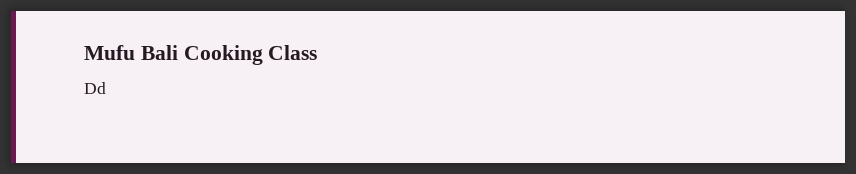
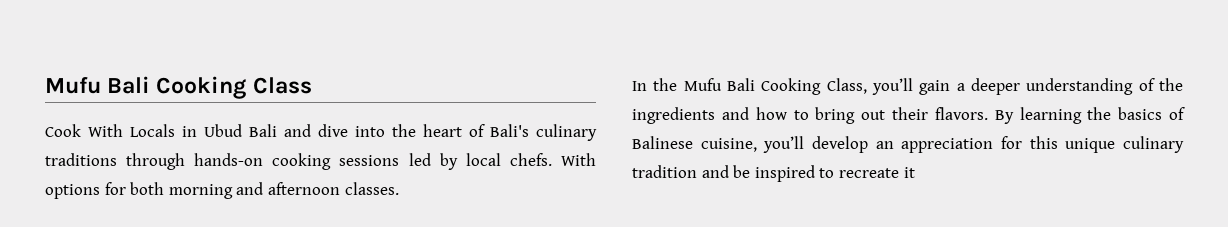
[84,82,106,94] Dd -> [45,124,597,141] [45,153,596,170] [45,182,399,199] [632,78,1183,95] [632,107,1185,124] [632,136,1184,153] [632,165,915,182] Cook With Locals in Ubud Bali and dive into the heart of Bali's culinary traditions through hands-on cooking sessions led by local chefs. With options for both morning and afternoon classes. // In the Mufu Bali Cooking Class, you’ll gain a deeper understanding of the ingredients and how to bring out their flavors. By learning the basics of Balinese cuisine, you’ll develop an appreciation for this unique culinary tradition and be inspired to recreate it

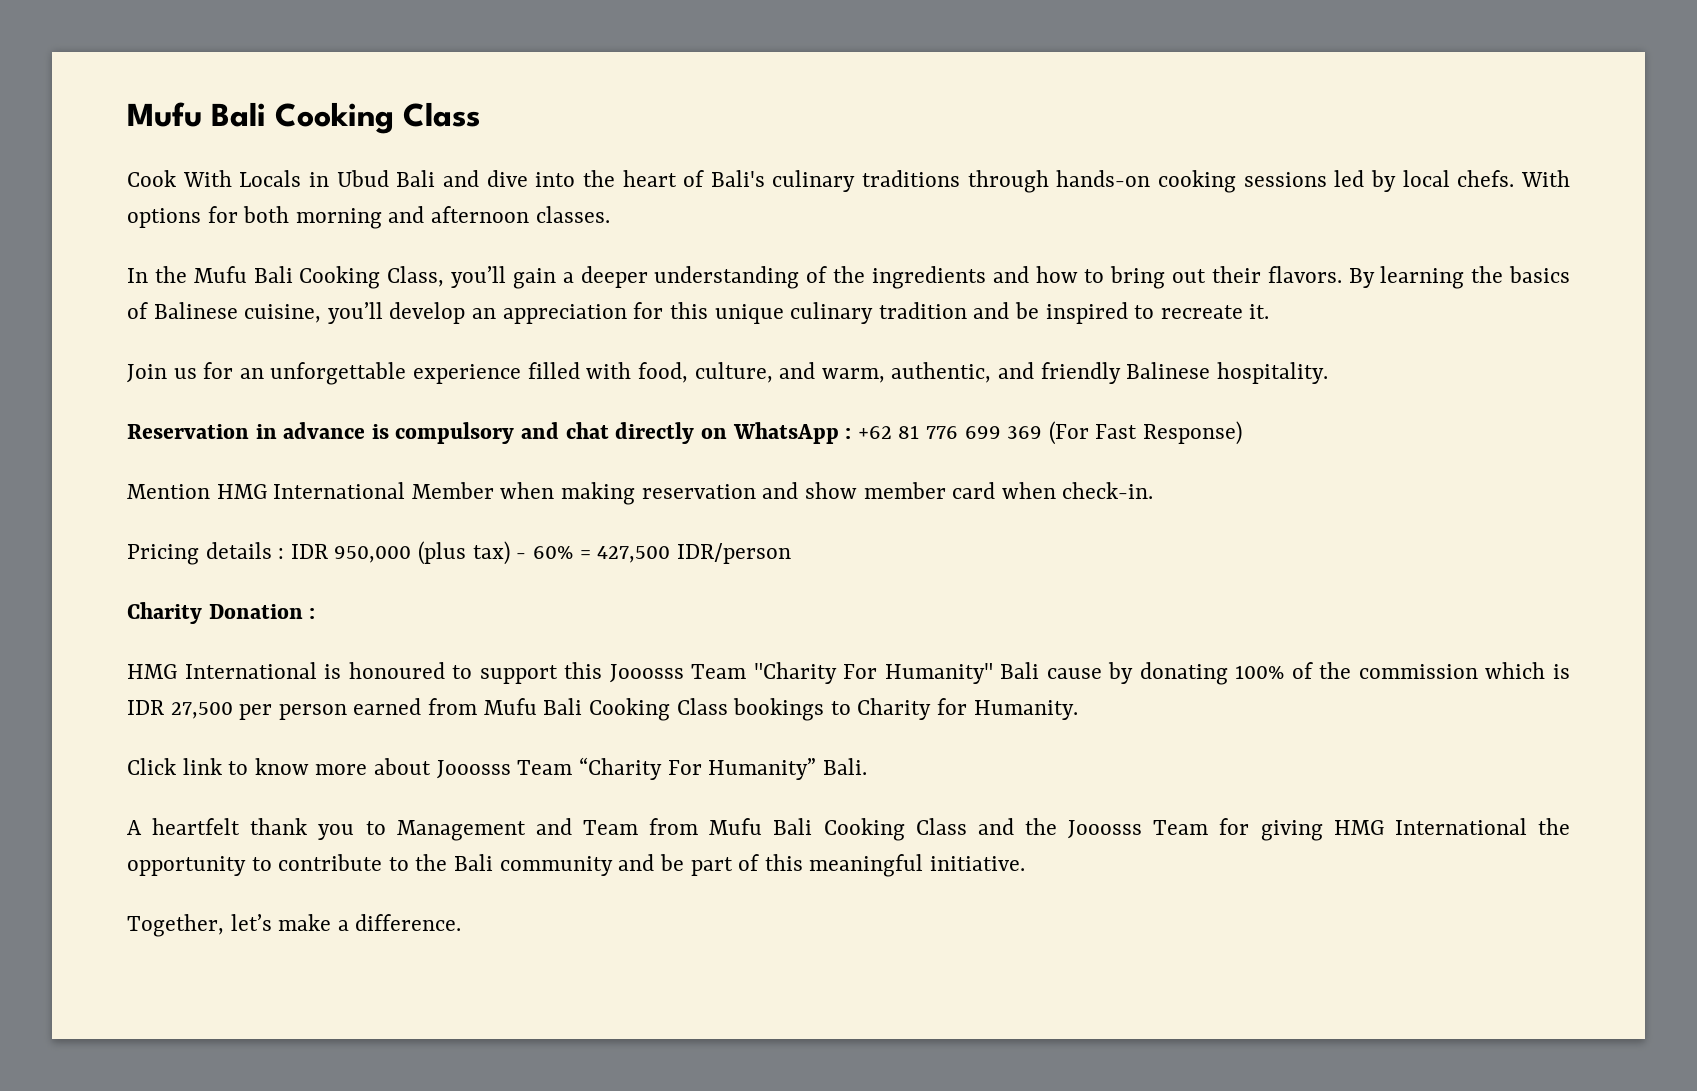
[903,167,915,178] it -> [1249,304,1270,319] [127,362,1328,385] [127,421,1243,445] [127,482,1154,505] [127,541,791,565] [127,602,316,624] [127,662,1571,685] [127,698,1078,721] [127,757,867,780] [127,818,1570,841] [127,854,1025,877] [127,914,462,937] it. // Join us for an unforgettable experience filled with food, culture, and warm, authentic, and friendly Balinese hospitality. // Reservation in advance is compulsory and chat directly on WhatsApp : +62 81 776 699 369 (For Fast Response) // Mention HMG International Member when making reservation and show member card when check-in. // Pricing details : IDR 950,000 (plus tax) - 60% = 427,500 IDR/person // Charity Donation : // HMG International is honoured to support this Jooosss Team "Charity For Humanity" Bali cause by donating 100% of the commission which is IDR 27,500 per person earned from Mufu Bali Cooking Class bookings to Charity for Humanity. // Click link to know more about Jooosss Team “Charity For Humanity” Bali. // A heartfelt thank you to Management and Team from Mufu Bali Cooking Class and the Jooosss Team for giving HMG International the opportunity to contribute to the Bali community and be part of this meaningful initiative. // Together, let’s make a difference.

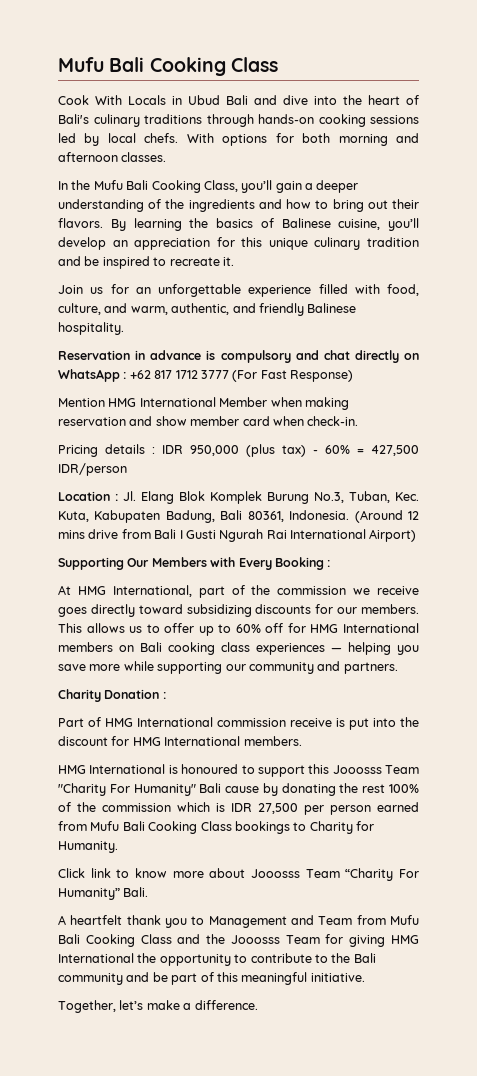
[898,425,1043,439] 81 776 699 369 -> [154,370,229,379] 817 1712 3777
[127,602,316,624] Charity Donation : -> [58,491,419,504] [58,510,419,523] [58,529,417,542] [58,557,331,570] [58,585,419,598] [58,604,419,617] [58,623,419,636] [58,642,419,655] [58,661,398,674] [58,689,166,702] [58,717,419,730] [58,736,302,746] Location : Jl. Elang Blok Komplek Burung No.3, Tuban, Kec. Kuta, Kabupaten Badung, Bali 80361, Indonesia. (Around 12 mins drive from Bali I Gusti Ngurah Rai International Airport) // Supporting Our Members with Every Booking : // At HMG International, part of the commission we receive goes directly toward subsidizing discounts for our members. This allows us to offer up to 60% off for HMG International members on Bali cooking class experiences — helping you save more while supporting our community and partners. // Charity Donation : // Part of HMG International commission receive is put into the discount for HMG International members.
(1228, 673) none -> [339,783,386,793] the rest

